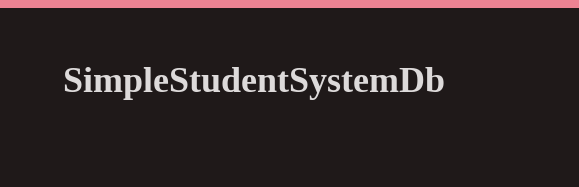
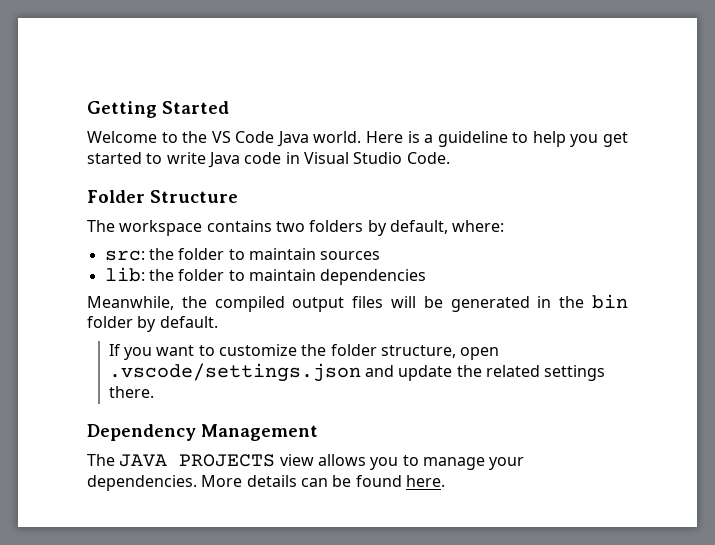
[63,67,445,100] SimpleStudentSystemDb -> [87,101,229,118] [87,131,628,147] [87,152,450,168] [87,190,238,203] [87,220,505,236] [104,248,381,261] [104,267,427,285] [87,294,628,312] [87,316,218,332] [108,344,500,360] [108,363,606,382] [108,386,154,398] [87,424,318,441] [87,454,525,470] [87,475,445,491] Getting Started // Welcome to the VS Code Java world. Here is a guideline to help you get started to write Java code in Visual Studio Code. // Folder Structure // The workspace contains two folders by default, where: // src: the folder to maintain sources // lib: the folder to maintain dependencies // Meanwhile, the compiled output files will be generated in the bin folder by default. // If you want to customize the folder structure, open .vscode/settings.json and update the related settings there. // Dependency Management // The JAVA PROJECTS view allows you to manage your dependencies. More details can be found here.

